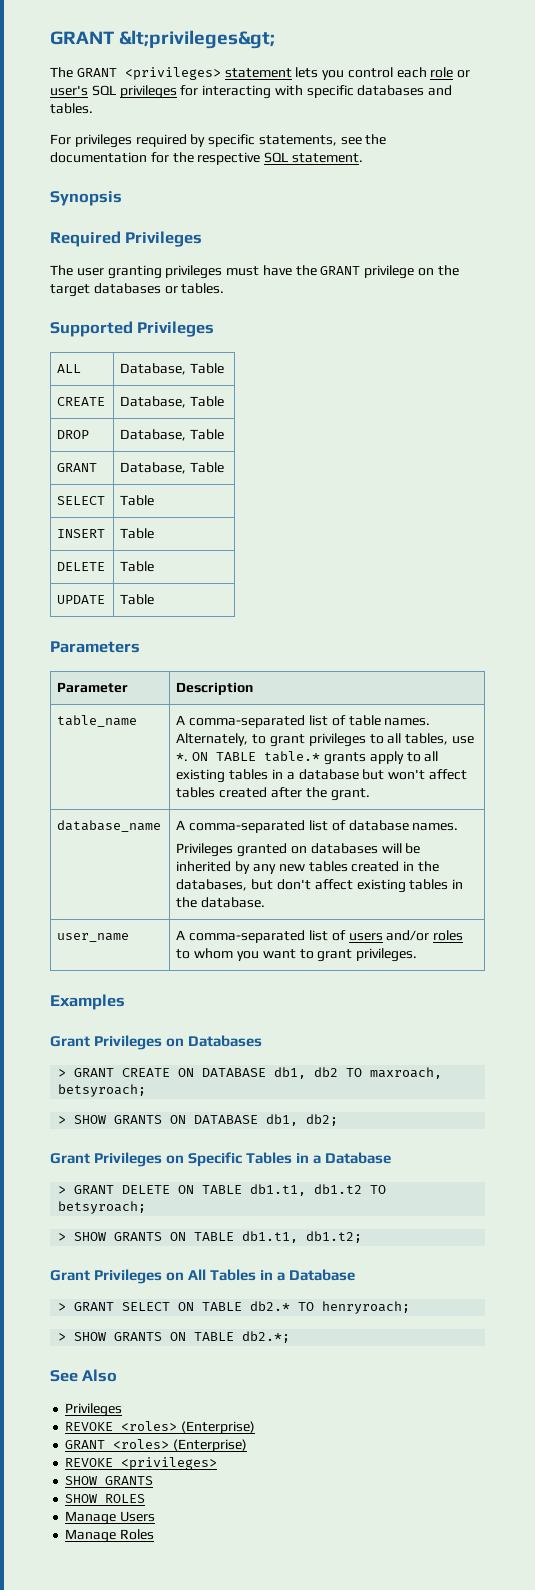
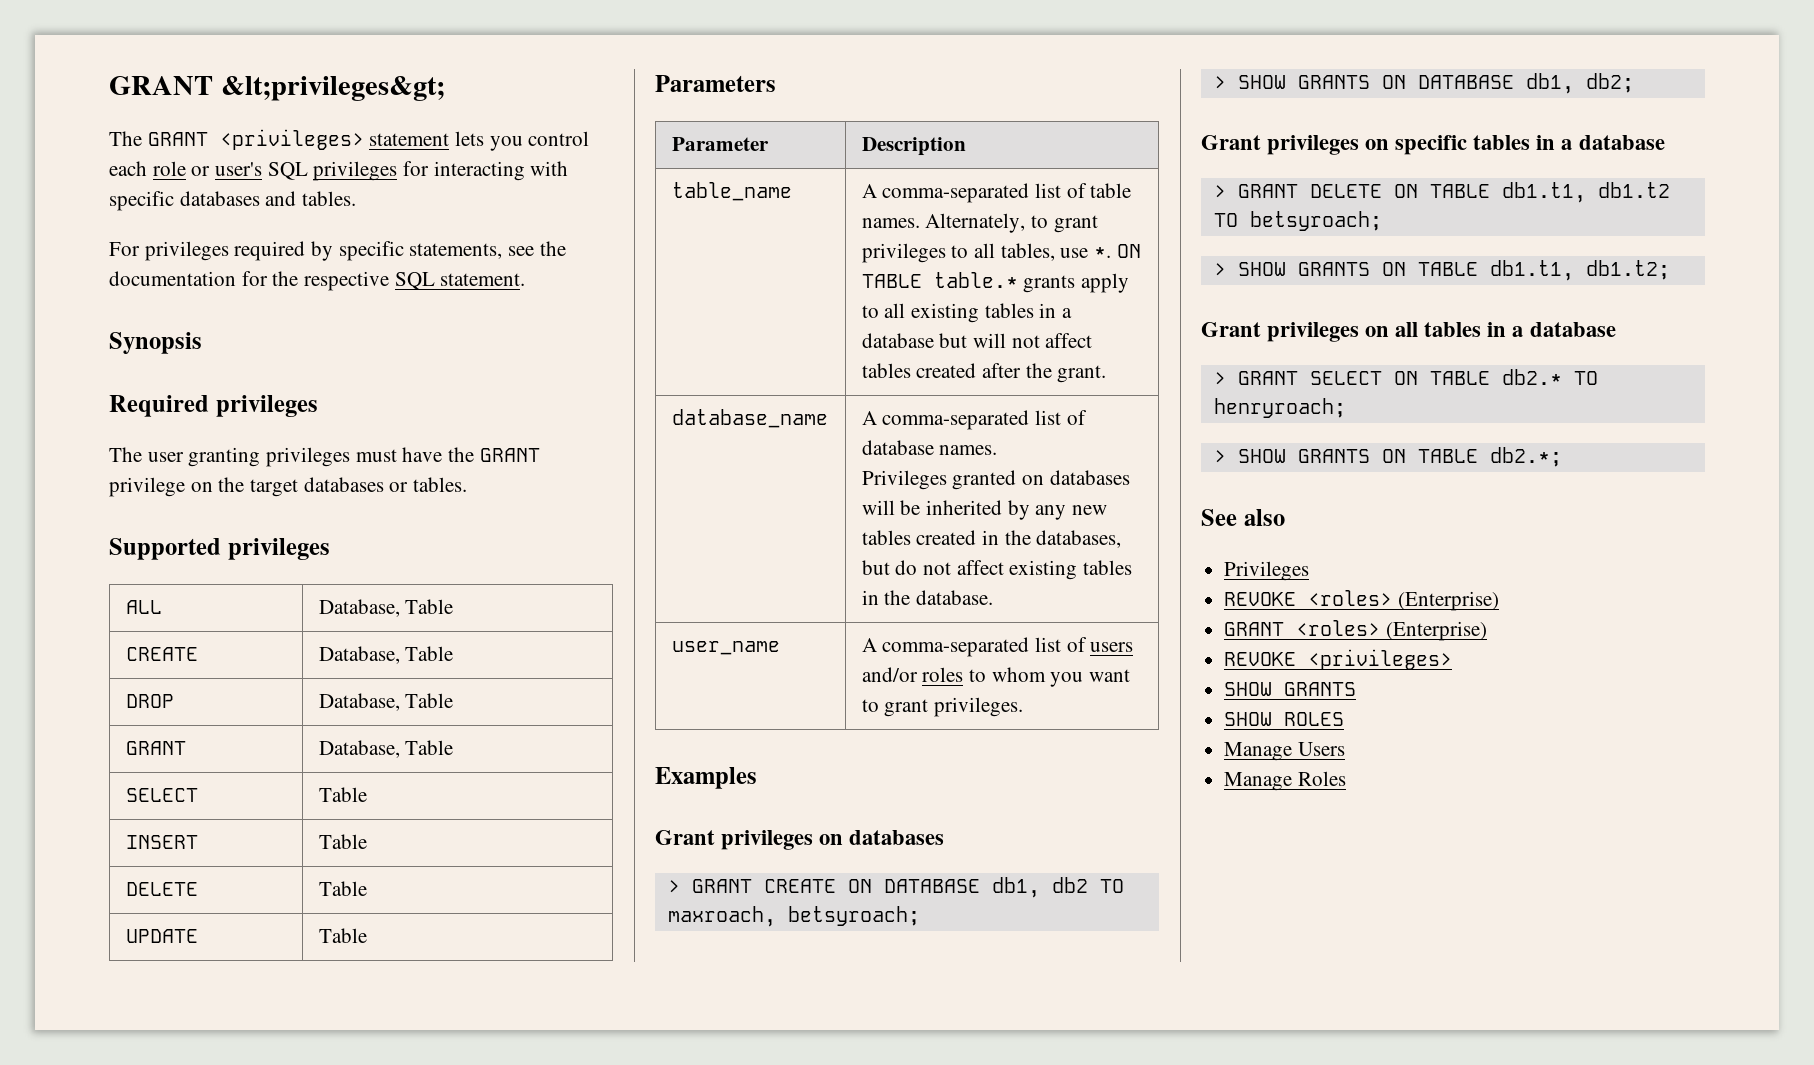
[125,231,203,247] Privileges -> [215,395,318,417] privileges
[137,321,215,337] Privileges -> [227,538,330,560] privileges
[388,769,426,780] won't -> [973,333,1040,348] will not
[276,879,311,890] don't -> [895,560,952,575] do not
[94,1035,263,1050] Privileges on Databases -> [721,830,945,850] privileges on databases
[94,1152,392,1167] Privileges on Specific Tables in a Database -> [1267,135,1665,155] privileges on specific tables in a database
[94,1269,356,1284] Privileges on All Tables in a Database -> [1267,322,1616,342] privileges on all tables in a database
[82,1369,118,1382] Also -> [1243,509,1285,526] also

